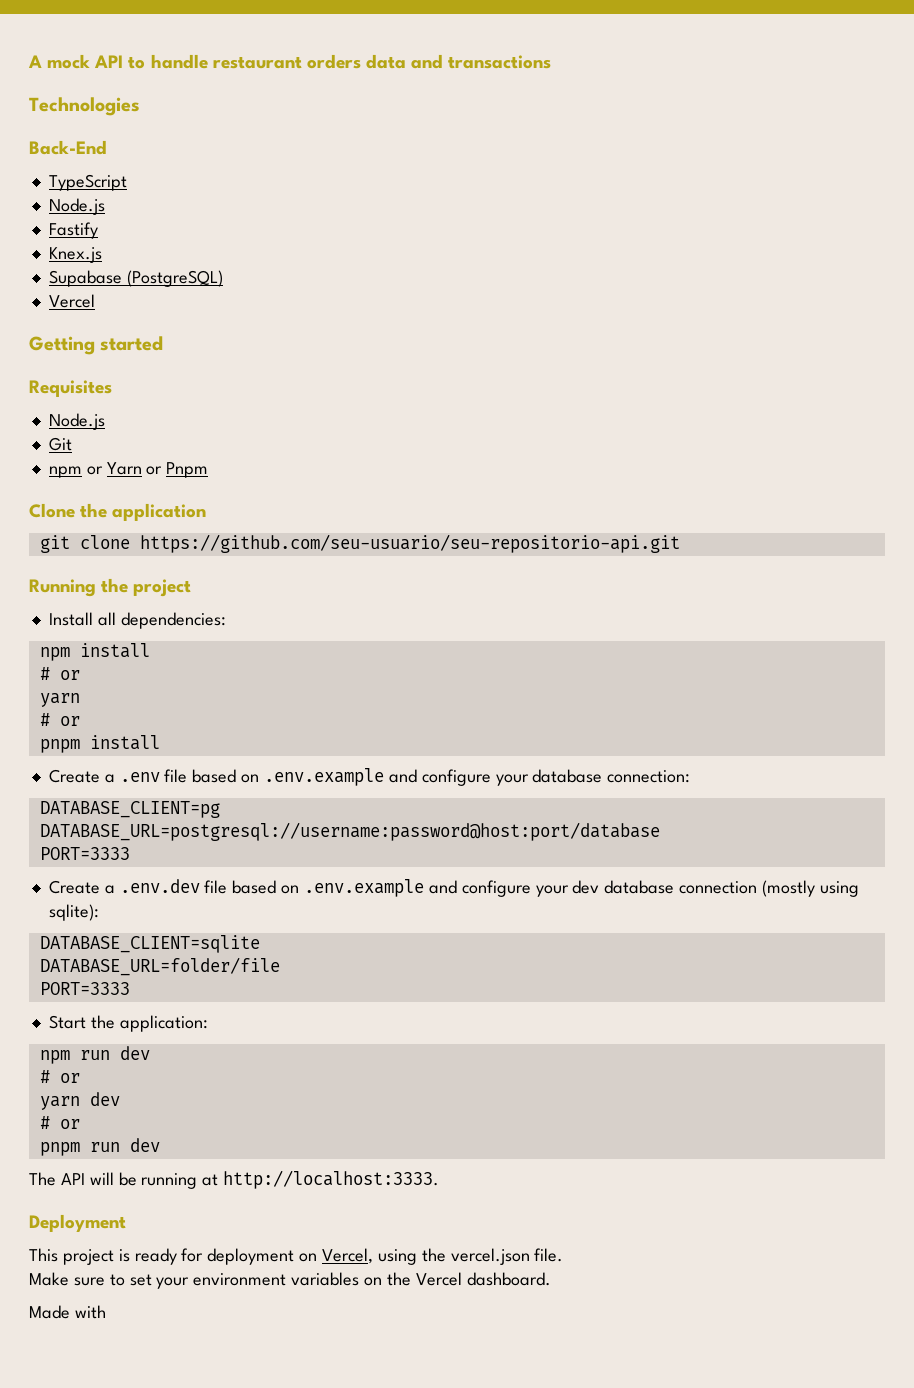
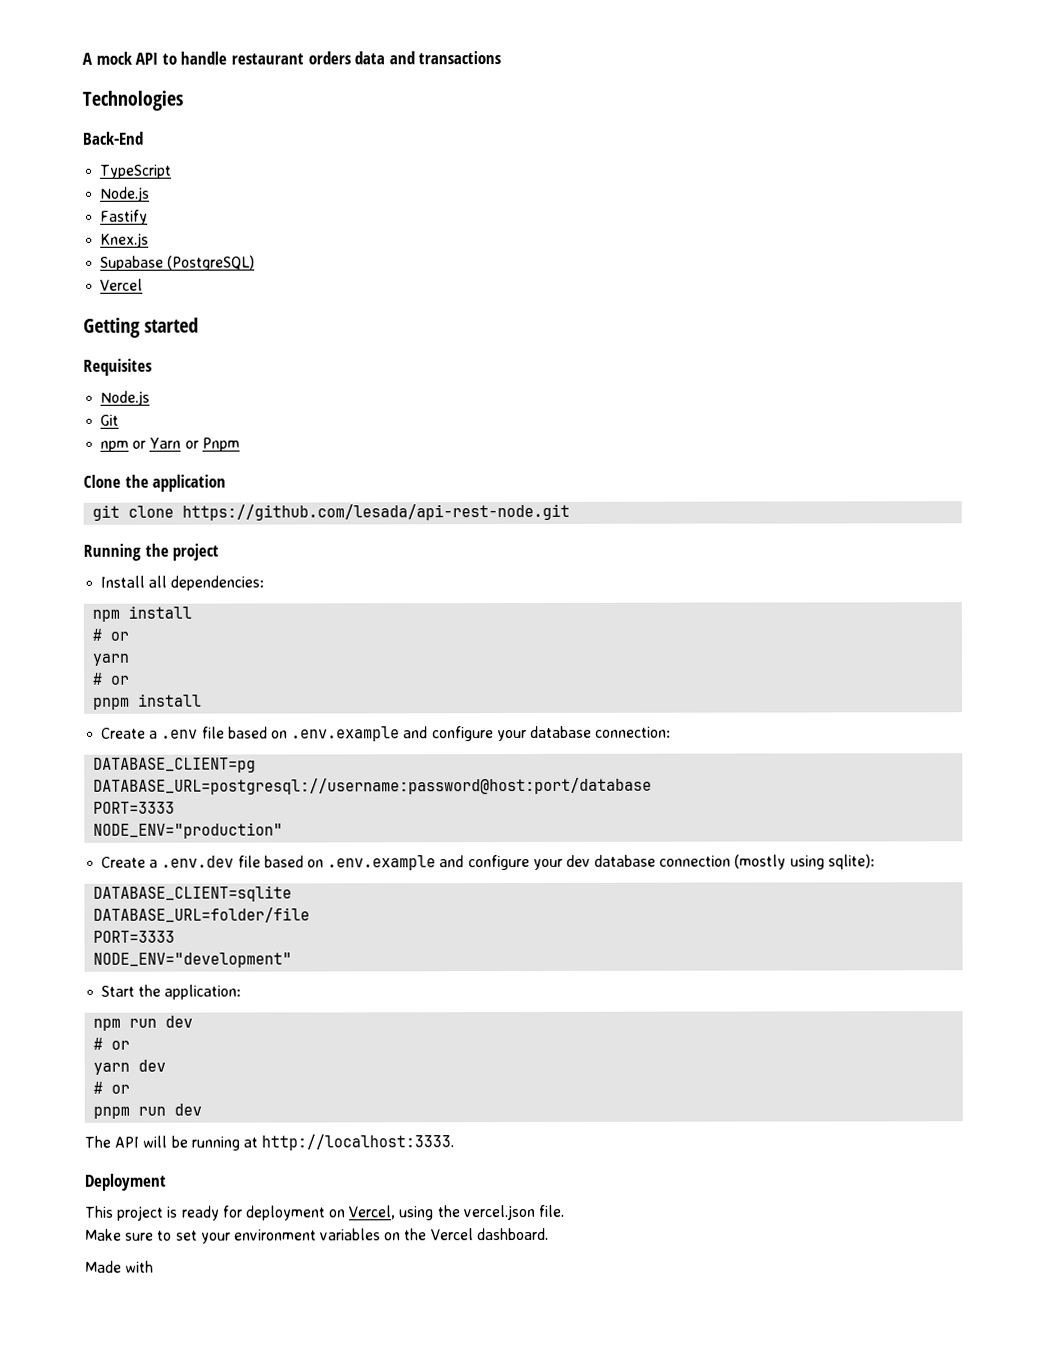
[139,534,680,553] https://github.com/seu-usuario/seu-repositorio-api.git -> [182,503,571,521] https://github.com/lesada/api-rest-node.git
(130, 853) none -> [93,822,284,839] // NODE_ENV="production"
(130, 988) none -> [93,952,293,968] // NODE_ENV="development"

